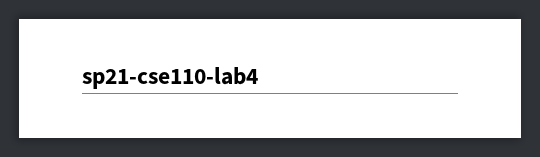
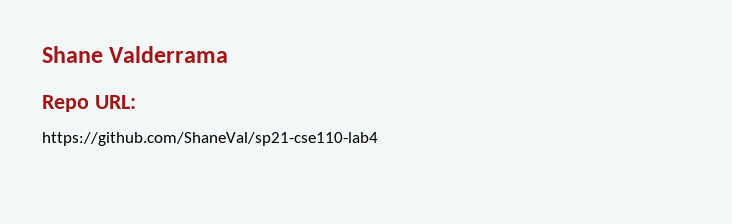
[82,67,258,89] sp21-cse110-lab4 -> [42,46,229,63] [42,95,136,112] [42,132,378,146] Shane Valderrama // Repo URL: // https://github.com/ShaneVal/sp21-cse110-lab4

